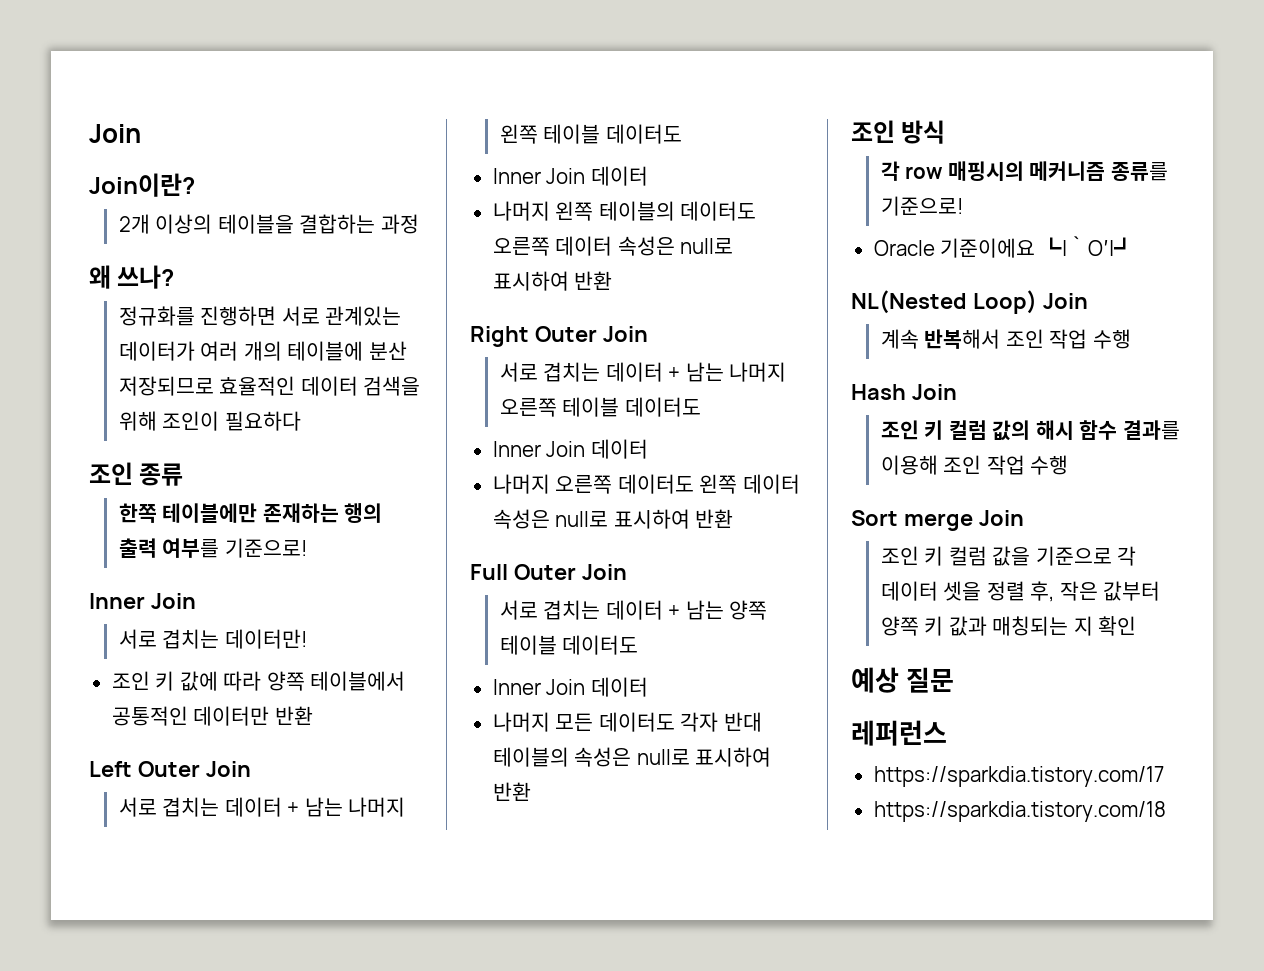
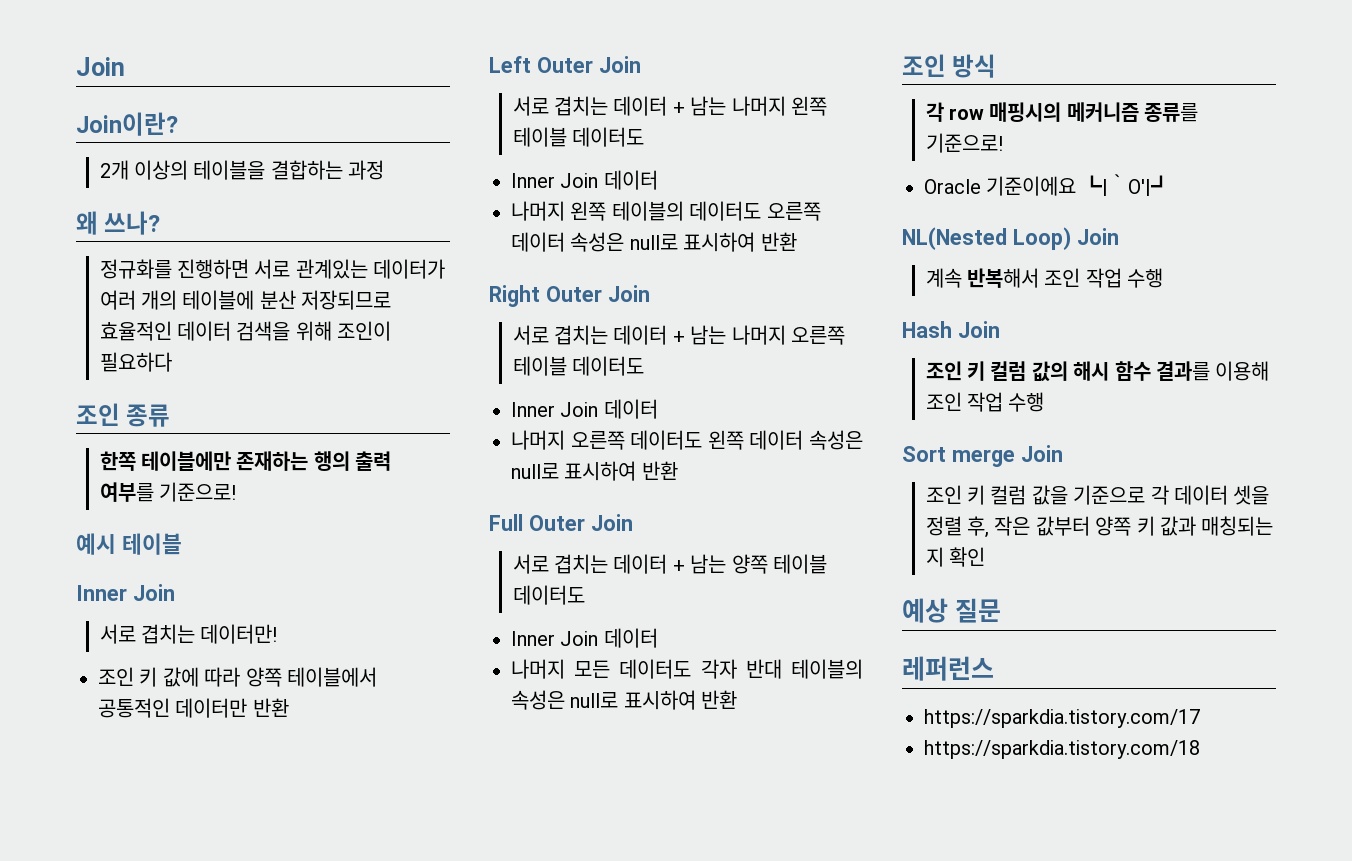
(307, 548) none -> [76,533,182,555] // 예시 테이블

